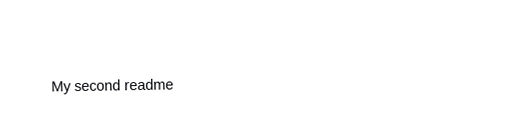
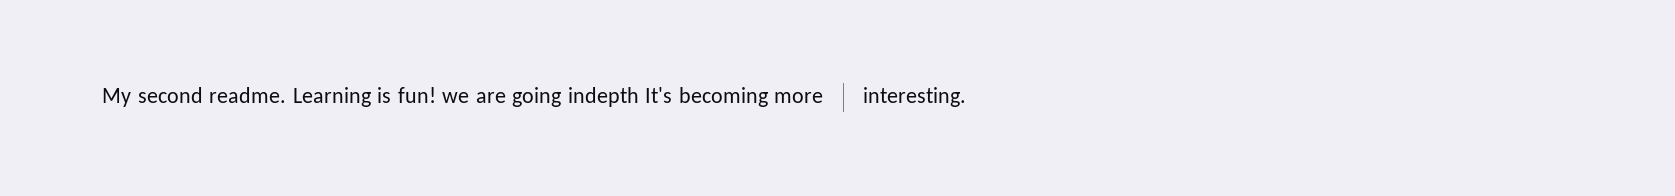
[124,78,174,91] readme -> [209,87,966,107] readme. Learning is fun! we are going indepth It's becoming more interesting.

